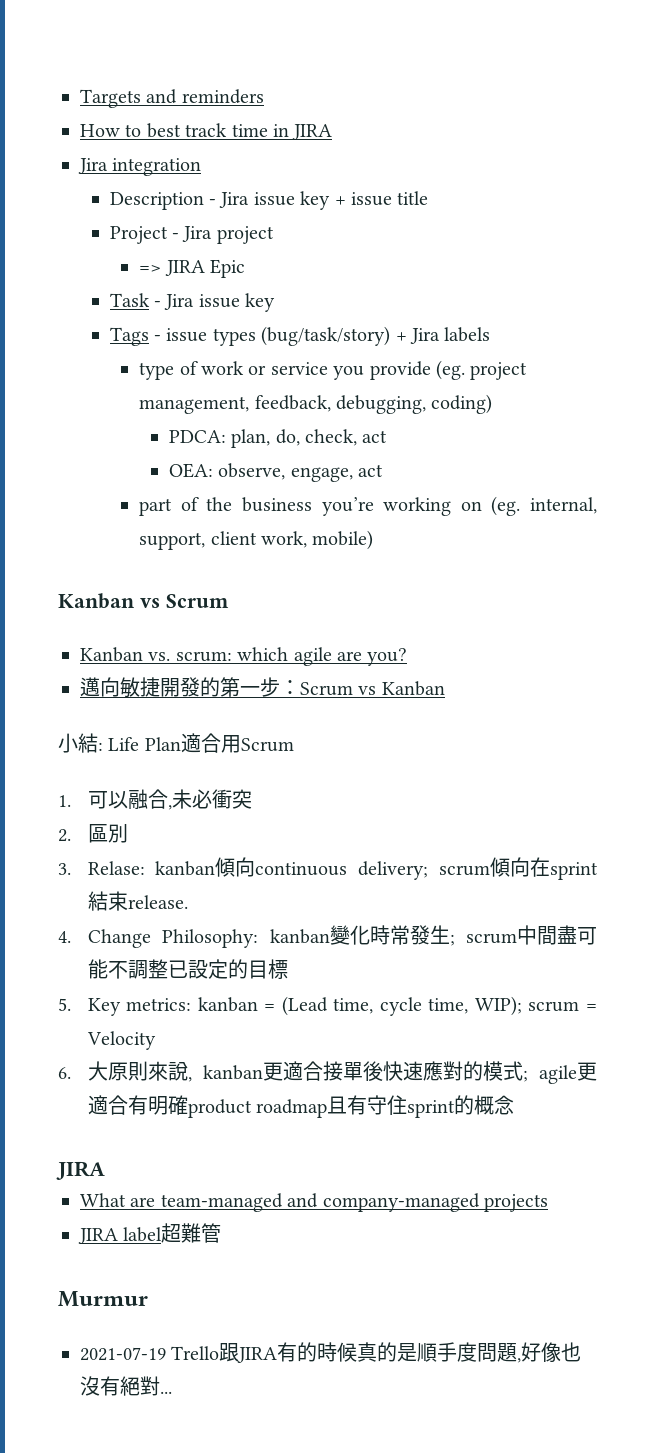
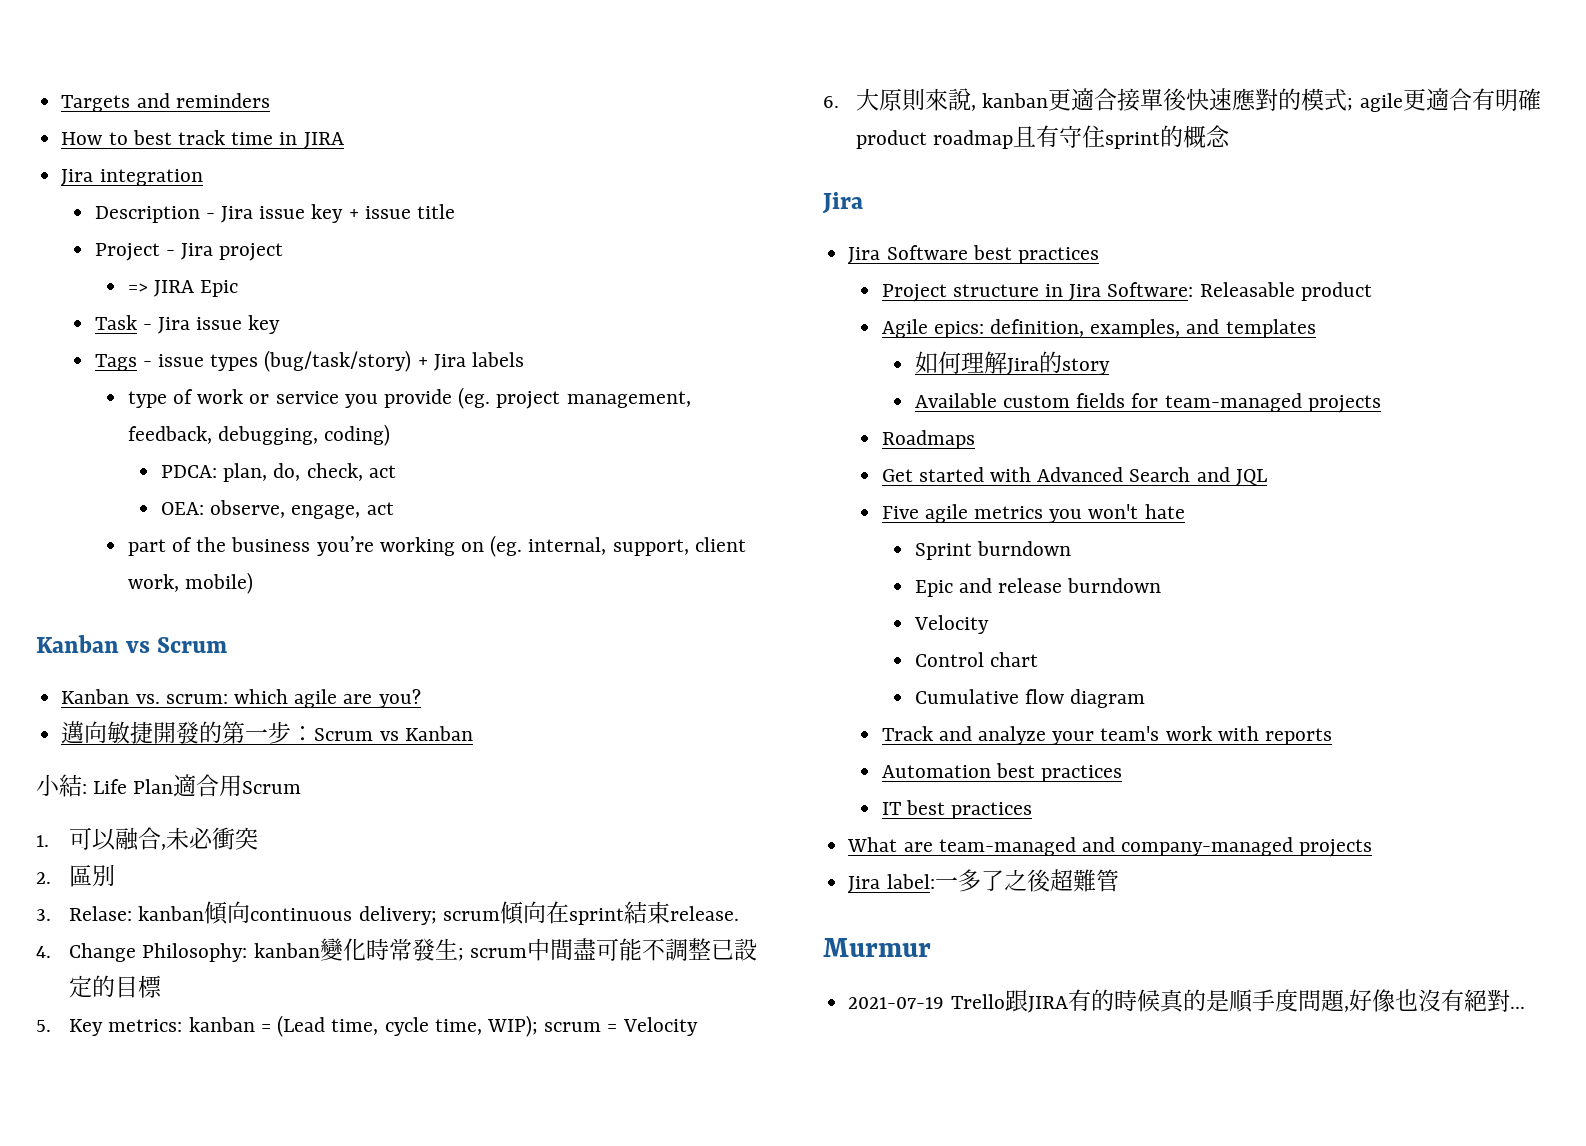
[56,1161,105,1180] JIRA -> [822,192,863,214] [848,245,1099,264] [881,282,1372,302] [881,319,1316,338] [914,351,1110,375] [914,393,1381,413] [881,430,975,449] [881,467,1267,486] [881,504,1185,523] [914,541,1071,560] [914,578,1162,597] [913,615,989,634] [914,652,1038,667] [914,689,1146,708] [881,726,1333,745] [881,763,1122,782] [881,800,1032,819] Jira // Jira Software best practices // Project structure in Jira Software: Releasable product // Agile epics: definition, examples, and templates // 如何理解Jira的story // Available custom fields for team-managed projects // Roadmaps // Get started with Advanced Search and JQL // Five agile metrics you won't hate // Sprint burndown // Epic and release burndown // Velocity // Control chart // Cumulative flow diagram // Track and analyze your team's work with reports // Automation best practices // IT best practices
[78,1227,163,1244] JIRA label -> [848,869,1051,893] Jira label:一多了之後

